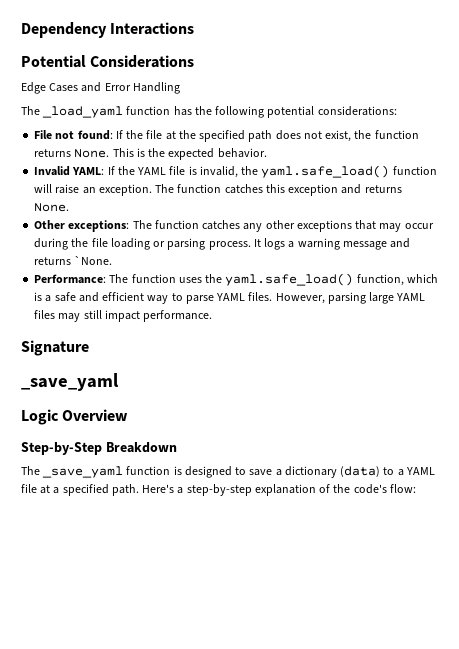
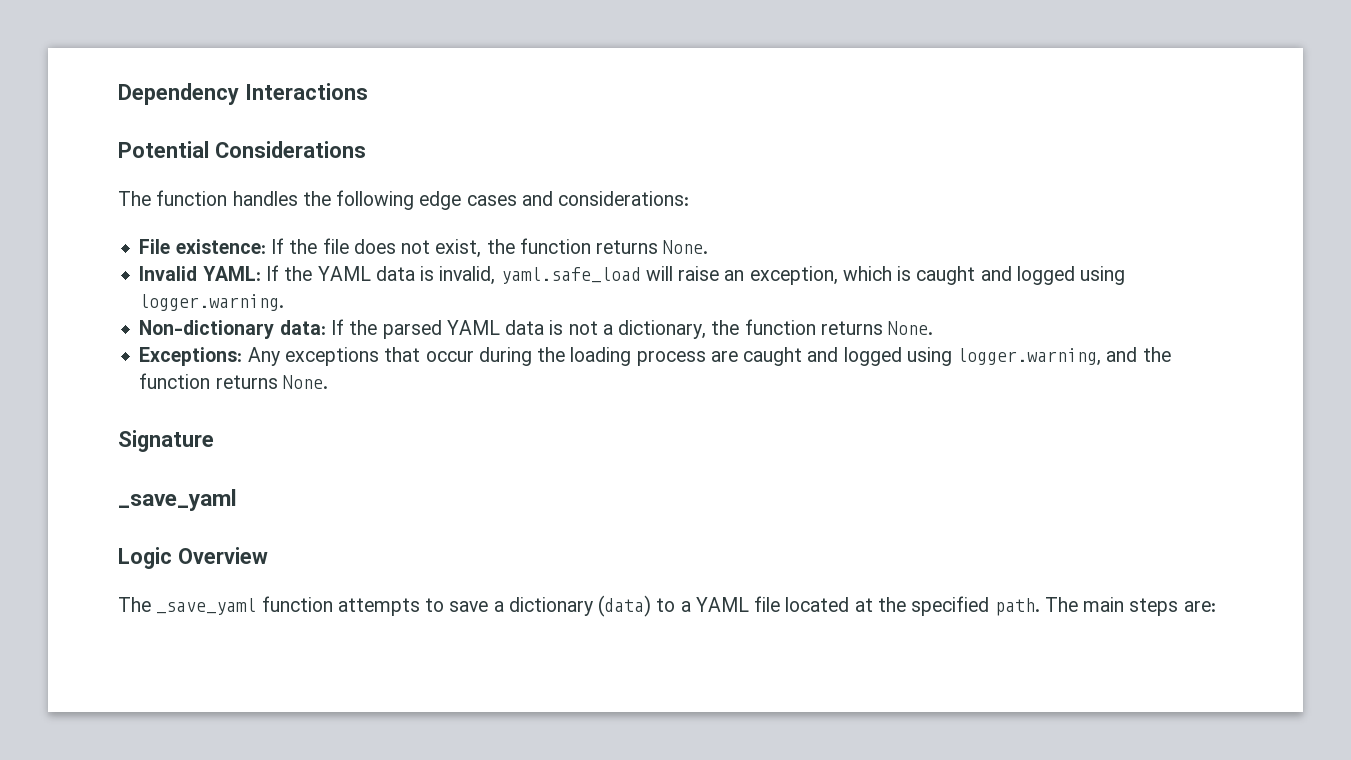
[21,82,180,94] [21,106,315,118] Edge Cases and Error Handling // The _load_yaml function has the following potential -> [118,190,553,210] The function handles the following edge cases and
[55,130,113,140] not found: -> [175,239,266,254] existence:
[165,130,273,142] at the specified path -> (349, 246) none
[112,148,267,160] This is the expected behavior. -> (709, 247) none
[169,166,186,175] file -> [375,266,415,281] data
[241,165,437,178] [34,184,402,196] [34,203,70,212] [34,220,295,232] the yaml.safe_load() function will raise an exception. The function catches this exception and returns None. // Other exceptions: The function catches any other -> [500,266,1126,285] [139,294,285,311] [139,319,934,339] [139,347,280,366] yaml.safe_load will raise an exception, which is caught and logged using logger.warning. // Non-dictionary data: If the parsed YAML data is not a dictionary, the function returns None. // Exceptions: Any
[379,223,402,232] may -> (421, 354) none
[91,238,411,250] [34,256,113,265] [34,273,438,286] [34,292,426,304] [34,310,213,322] file loading or parsing process. It logs a warning message and returns `None. // Performance: The function uses the yaml.safe_load() function, which is a safe and efficient way to parse YAML files. However, parsing large YAML files may still impact performance. -> [570,347,1171,366] [139,373,328,389] loading process are caught and logged using logger.warning, and the function returns None.
[21,442,177,455] // Step-by-Step Breakdown -> (268, 555) none
[173,466,232,478] is designed -> [337,598,420,616] attempts
[40,484,416,496] at a specified path. Here's a step-by-step explanation of the code's flow: -> [785,596,1216,616] located at the specified path. The main steps are:

